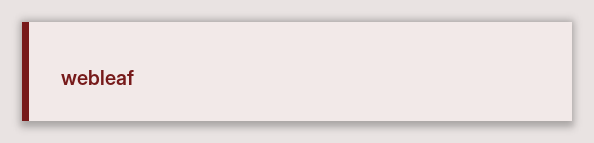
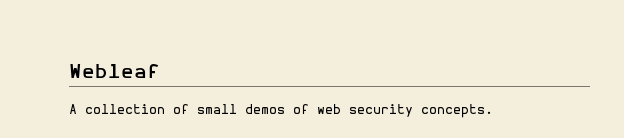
[61,70,134,85] webleaf -> [69,64,160,78] [69,104,493,118] Webleaf // A collection of small demos of web security concepts.

